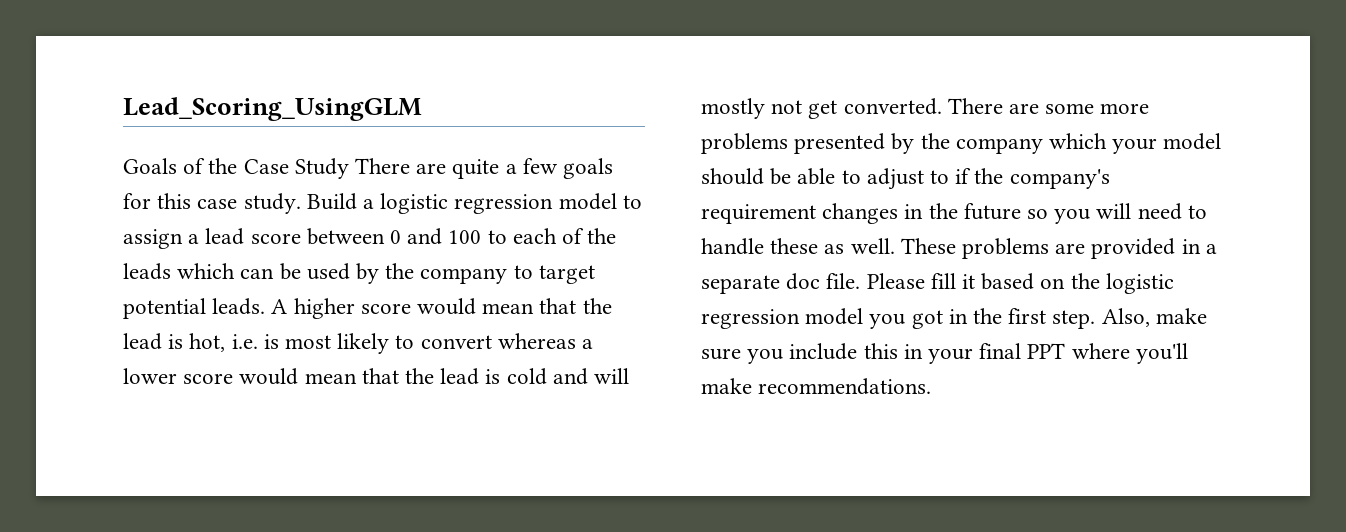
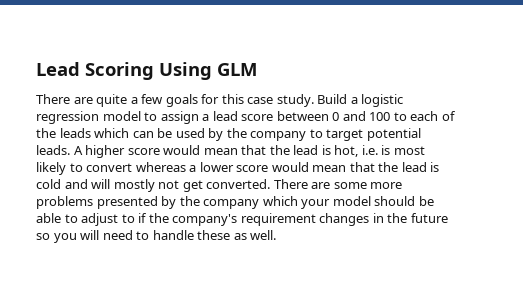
[123,97,422,121] [123,158,349,179] Lead_Scoring_UsingGLM // Goals of the Case Study -> [36,62,257,80] Lead Scoring Using GLM //
[900,238,1217,259] [701,273,1174,294] [701,308,1207,329] [701,343,1188,364] [701,378,932,395] These problems are provided in a separate doc file. Please fill it based on the logistic regression model you got in the first step. Also, make sure you include this in your final PPT where you'll make recommendations. -> (277, 235) none

